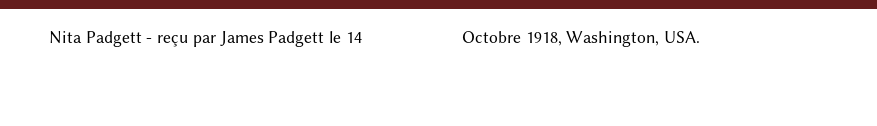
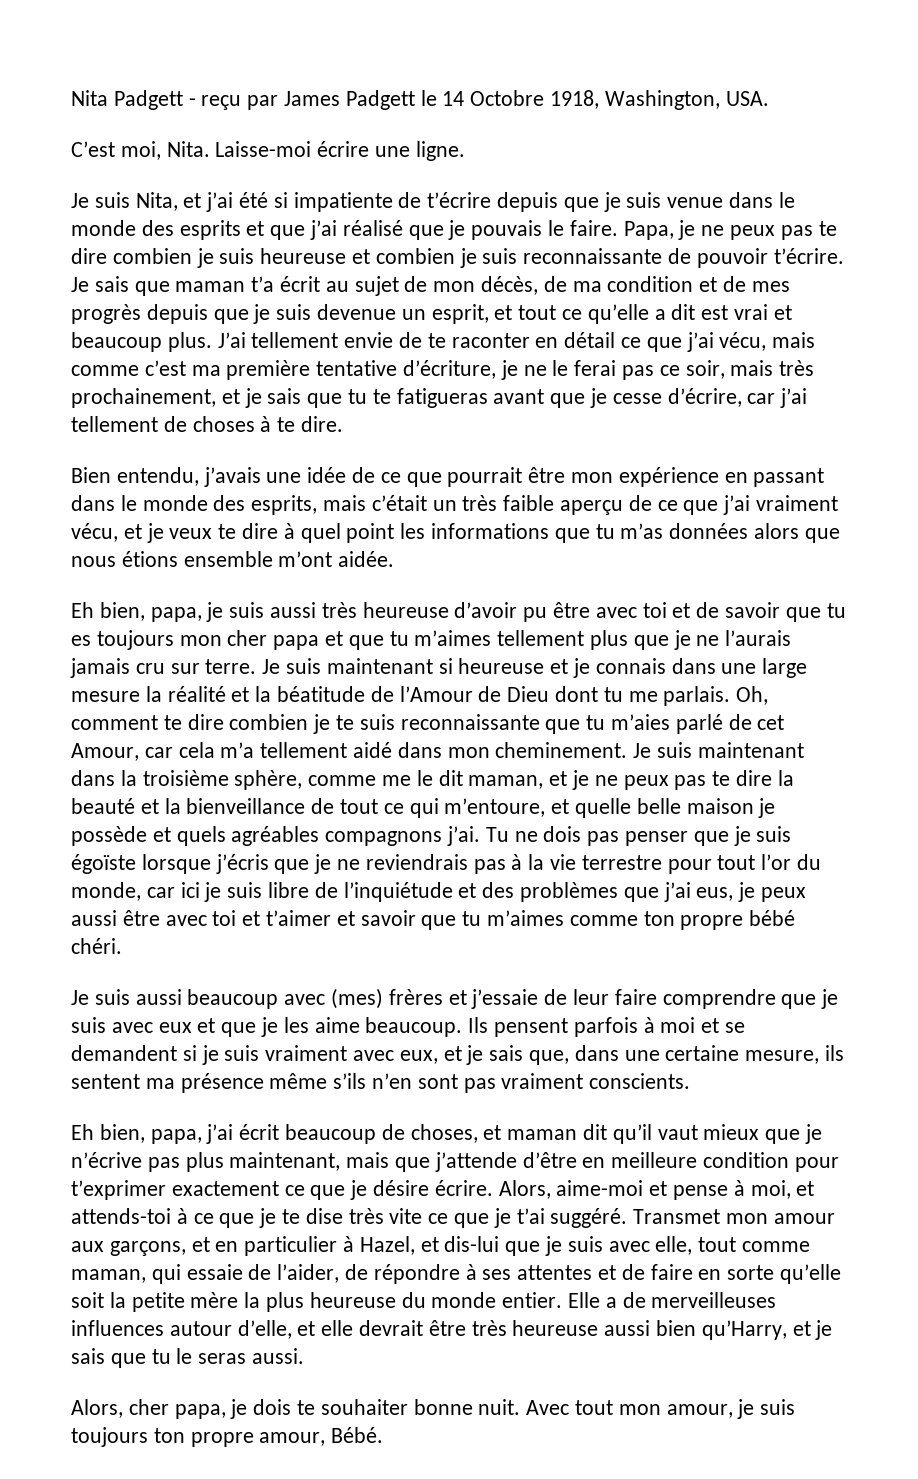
(701, 37) none -> [71,141,465,161] [71,192,795,212] [71,220,837,240] [71,248,844,268] [71,276,790,296] [71,304,792,324] [71,332,816,352] [71,360,815,380] [71,388,808,408] [71,416,344,432] [71,467,825,487] [71,495,839,515] [71,523,840,543] [71,551,395,567] [71,602,846,622] [71,630,792,650] [70,658,808,678] [71,686,769,706] [71,714,785,734] [71,742,804,761] [71,770,794,790] [71,798,776,818] [71,826,792,846] [71,854,822,874] [71,882,807,902] [71,910,796,930] [71,938,122,954] [71,988,839,1009] [71,1017,746,1037] [71,1045,845,1065] [71,1073,691,1093] [71,1124,823,1144] [71,1152,839,1172] [71,1180,815,1200] [71,1208,835,1228] [71,1236,811,1256] [71,1264,842,1284] [71,1292,777,1312] [71,1320,833,1340] [71,1348,305,1368] [71,1399,796,1419] [71,1427,384,1447] // C’est moi, Nita. Laisse-moi écrire une ligne. // Je suis Nita, et j’ai été si impatiente de t’écrire depuis que je suis venue dans le monde des esprits et que j’ai réalisé que je pouvais le faire. Papa, je ne peux pas te dire combien je suis heureuse et combien je suis reconnaissante de pouvoir t’écrire. Je sais que maman t’a écrit au sujet de mon décès, de ma condition et de mes progrès depuis que je suis devenue un esprit, et tout ce qu’elle a dit est vrai et beaucoup plus. J’ai tellement envie de te raconter en détail ce que j’ai vécu, mais comme c’est ma première tentative d’écriture, je ne le ferai pas ce soir, mais très prochainement, et je sais que tu te fatigueras avant que je cesse d’écrire, car j’ai tellement de choses à te dire. // Bien entendu, j’avais une idée de ce que pourrait être mon expérience en passant dans le monde des esprits, mais c’était un très faible aperçu de ce que j’ai vraiment vécu, et je veux te dire à quel point les informations que tu m’as données alors que nous étions ensemble m’ont aidée. // Eh bien, papa, je suis aussi très heureuse d’avoir pu être avec toi et de savoir que tu es toujours mon cher papa et que tu m’aimes tellement plus que je ne l’aurais jamais cru sur terre. Je suis maintenant si heureuse et je connais dans une large mesure la réalité et la béatitude de l’Amour de Dieu dont tu me parlais. Oh, comment te dire combien je te suis reconnaissante que tu m’aies parlé de cet Amour, car cela m’a tellement aidé dans mon cheminement. Je suis maintenant dans la troisième sphère, comme me le dit maman, et je ne peux pas te dire la beauté et la bienveillance de tout ce qui m’entoure, et quelle belle maison je possède et quels agréables compagnons j’ai. Tu ne dois pas penser que je suis égoïste lorsque j’écris que je ne reviendrais pas à la vie terrestre pour tout l’or du monde, car ici je suis libre de l’inquiétude et des problèmes que j’ai eus, je peux aussi être avec toi et t’aimer et savoir que tu m’aimes comme ton propre bébé chéri. // Je suis aussi beaucoup avec (mes) frères et j’essaie de leur faire comprendre que je suis avec eux et que je les aime beaucoup. Ils pensent parfois à moi et se demandent si je suis vraiment avec eux, et je sais que, dans une certaine mesure, ils sentent ma présence même s’ils n’en sont pas vraiment conscients. // Eh bien, papa, j’ai écrit beaucoup de choses, et maman dit qu’il vaut mieux que je n’écrive pas plus maintenant, mais que j’attende d’être en meilleure condition pour t’exprimer exactement ce que je désire écrire. Alors, aime-moi et pense à moi, et attends-toi à ce que je te dise très vite ce que je t’ai suggéré. Transmet mon amour aux garçons, et en particulier à Hazel, et dis-lui que je suis avec elle, tout comme maman, qui essaie de l’aider, de répondre à ses attentes et de faire en sorte qu’elle soit la petite mère la plus heureuse du monde entier. Elle a de merveilleuses influences autour d’elle, et elle devrait être très heureuse aussi bien qu’Harry, et je sais que tu le seras aussi. // Alors, cher papa, je dois te souhaiter bonne nuit. Avec tout mon amour, je suis toujours ton propre amour, Bébé.

